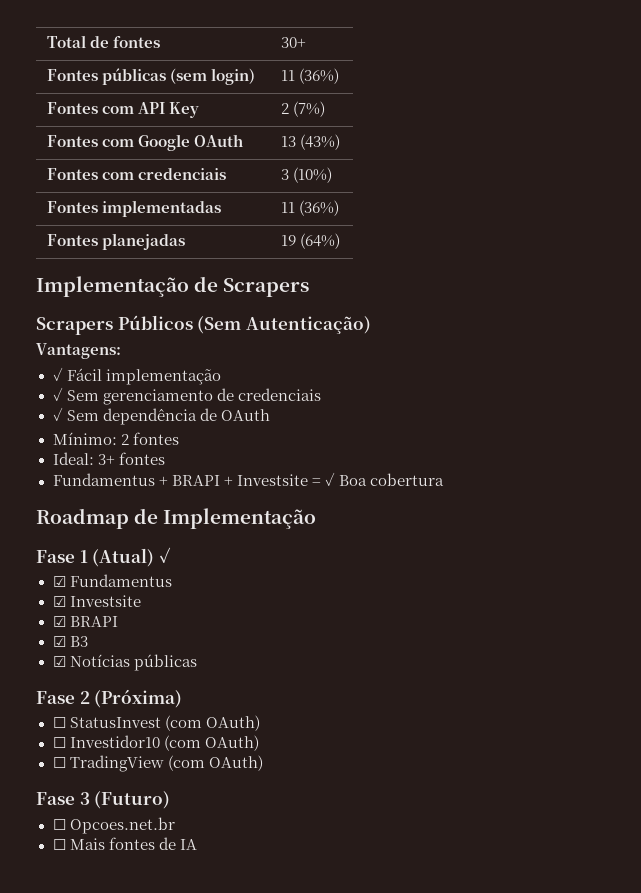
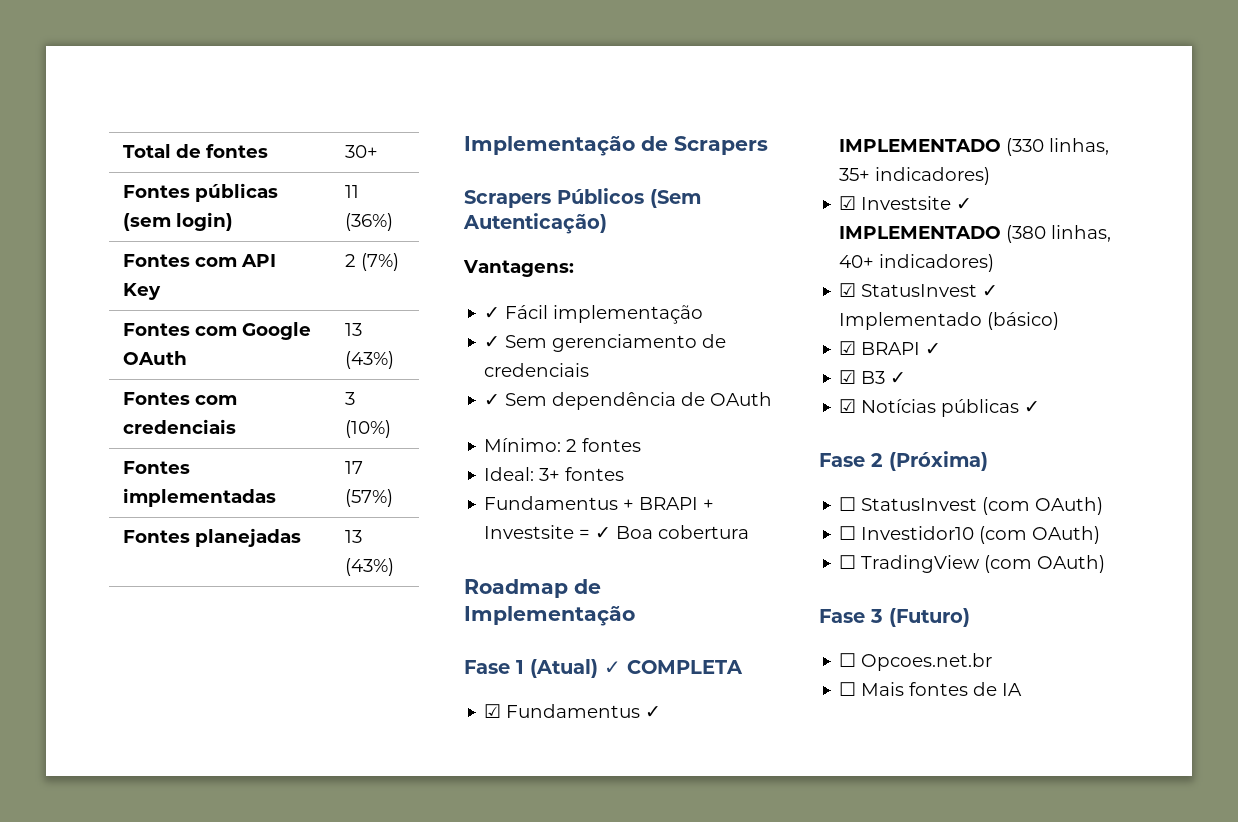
[280,200,339,216] 11 (36%) -> [345,461,364,474] [345,489,394,507] 17 (57%)
[280,233,340,249] 19 (64%) -> [345,530,363,543] [345,558,395,576] 13 (43%)
(171, 555) none -> [627,660,743,674] COMPLETA
[52,595,141,607] // ☑ Investsite -> [645,706,662,718] [839,138,1110,156] [839,167,991,185] [839,196,973,210] [839,225,1112,243] [839,254,995,272] [839,283,999,297] [839,312,1060,330] ✓ IMPLEMENTADO (330 linhas, 35+ indicadores) // ☑ Investsite ✓ IMPLEMENTADO (380 linhas, 40+ indicadores) // ☑ StatusInvest ✓ Implementado (básico)
(118, 621) none -> [925,343,942,355] ✓
(88, 641) none -> [890,372,907,384] ✓
(197, 662) none -> [1024,401,1041,413] ✓

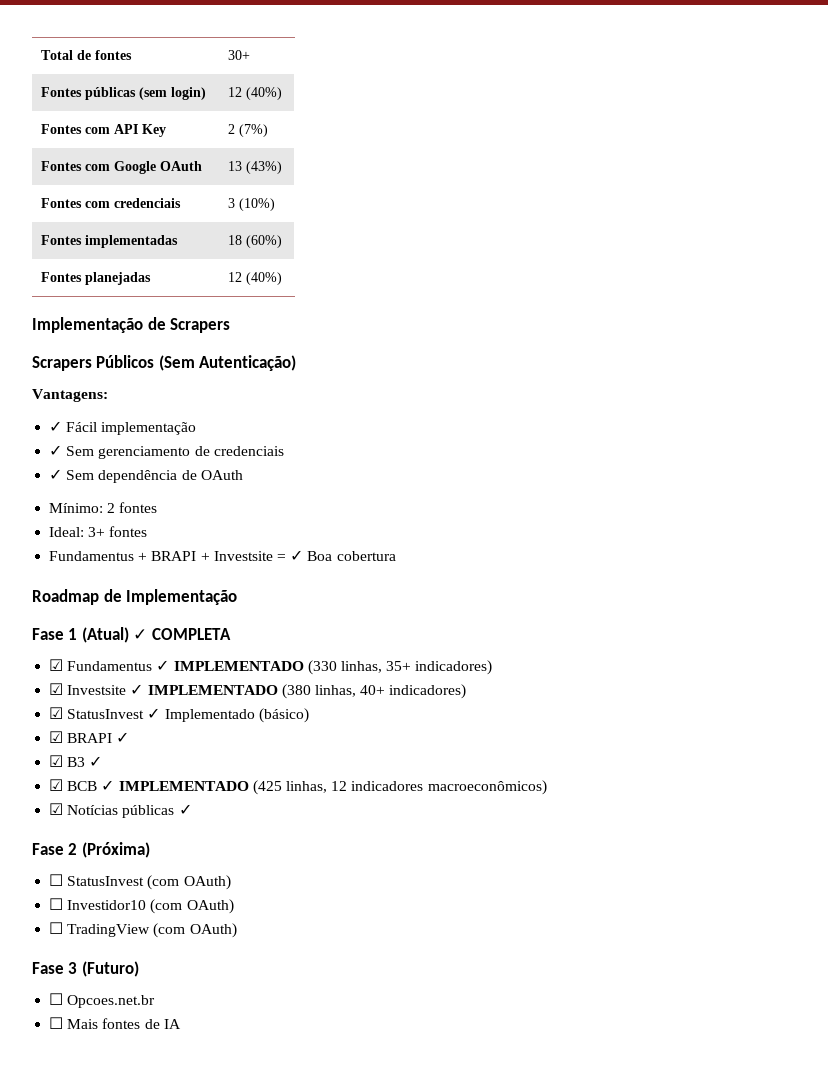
[345,185,360,198] [345,213,394,231] 11 (36%) -> [228,87,283,100] 12 (40%)
[345,461,364,474] [345,489,394,507] 17 (57%) -> [228,235,283,248] 18 (60%)
[345,530,363,543] [345,558,395,576] 13 (43%) -> [228,272,283,285] 12 (40%)
(907, 378) none -> [49,779,547,795] // ☑ BCB ✓ IMPLEMENTADO (425 linhas, 12 indicadores macroeconômicos)

